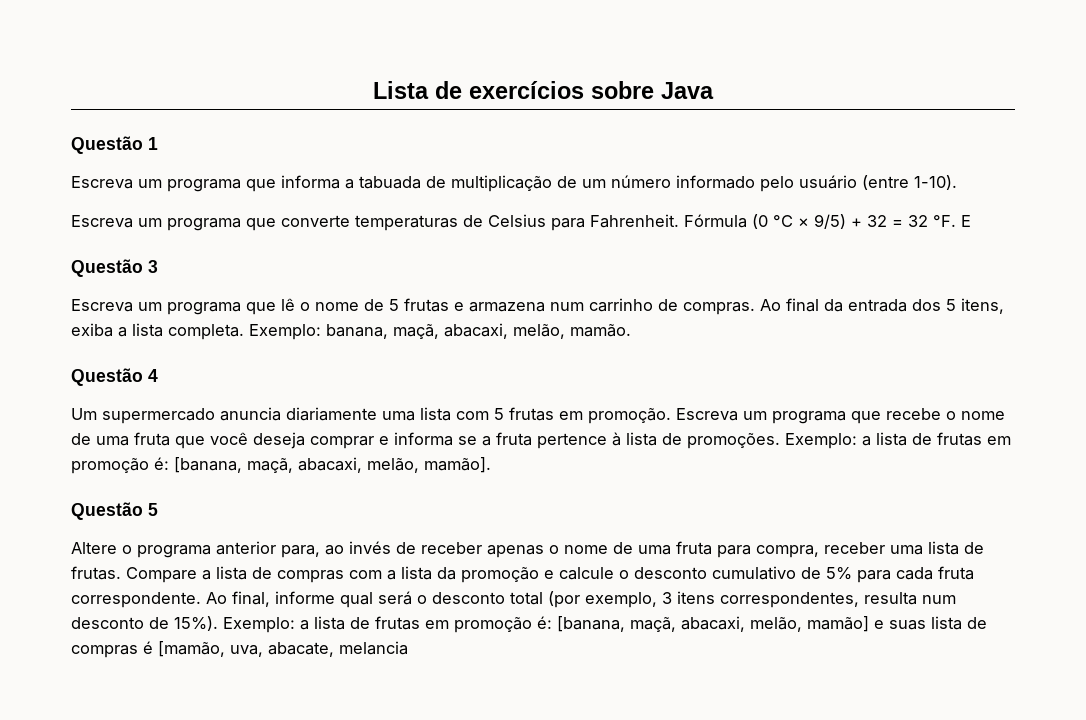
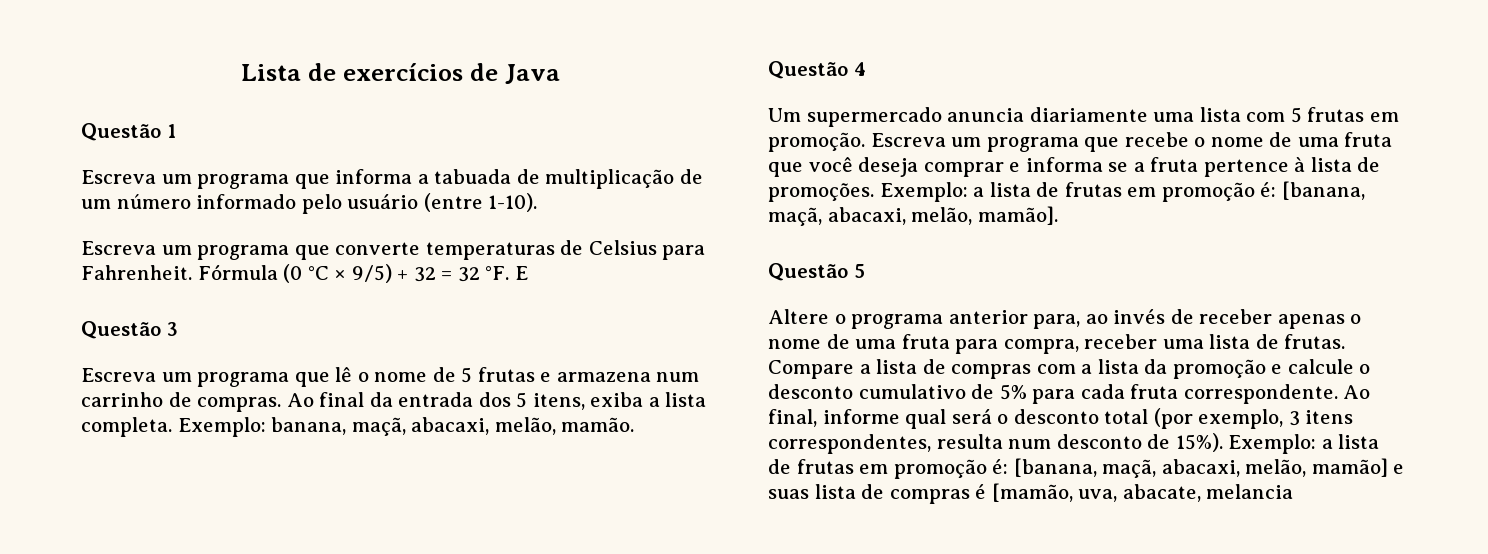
[591,81,654,99] sobre -> [469,63,498,81] de

